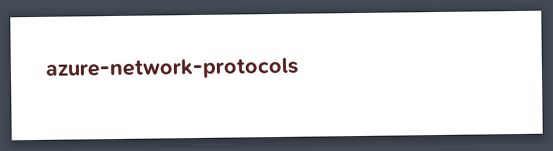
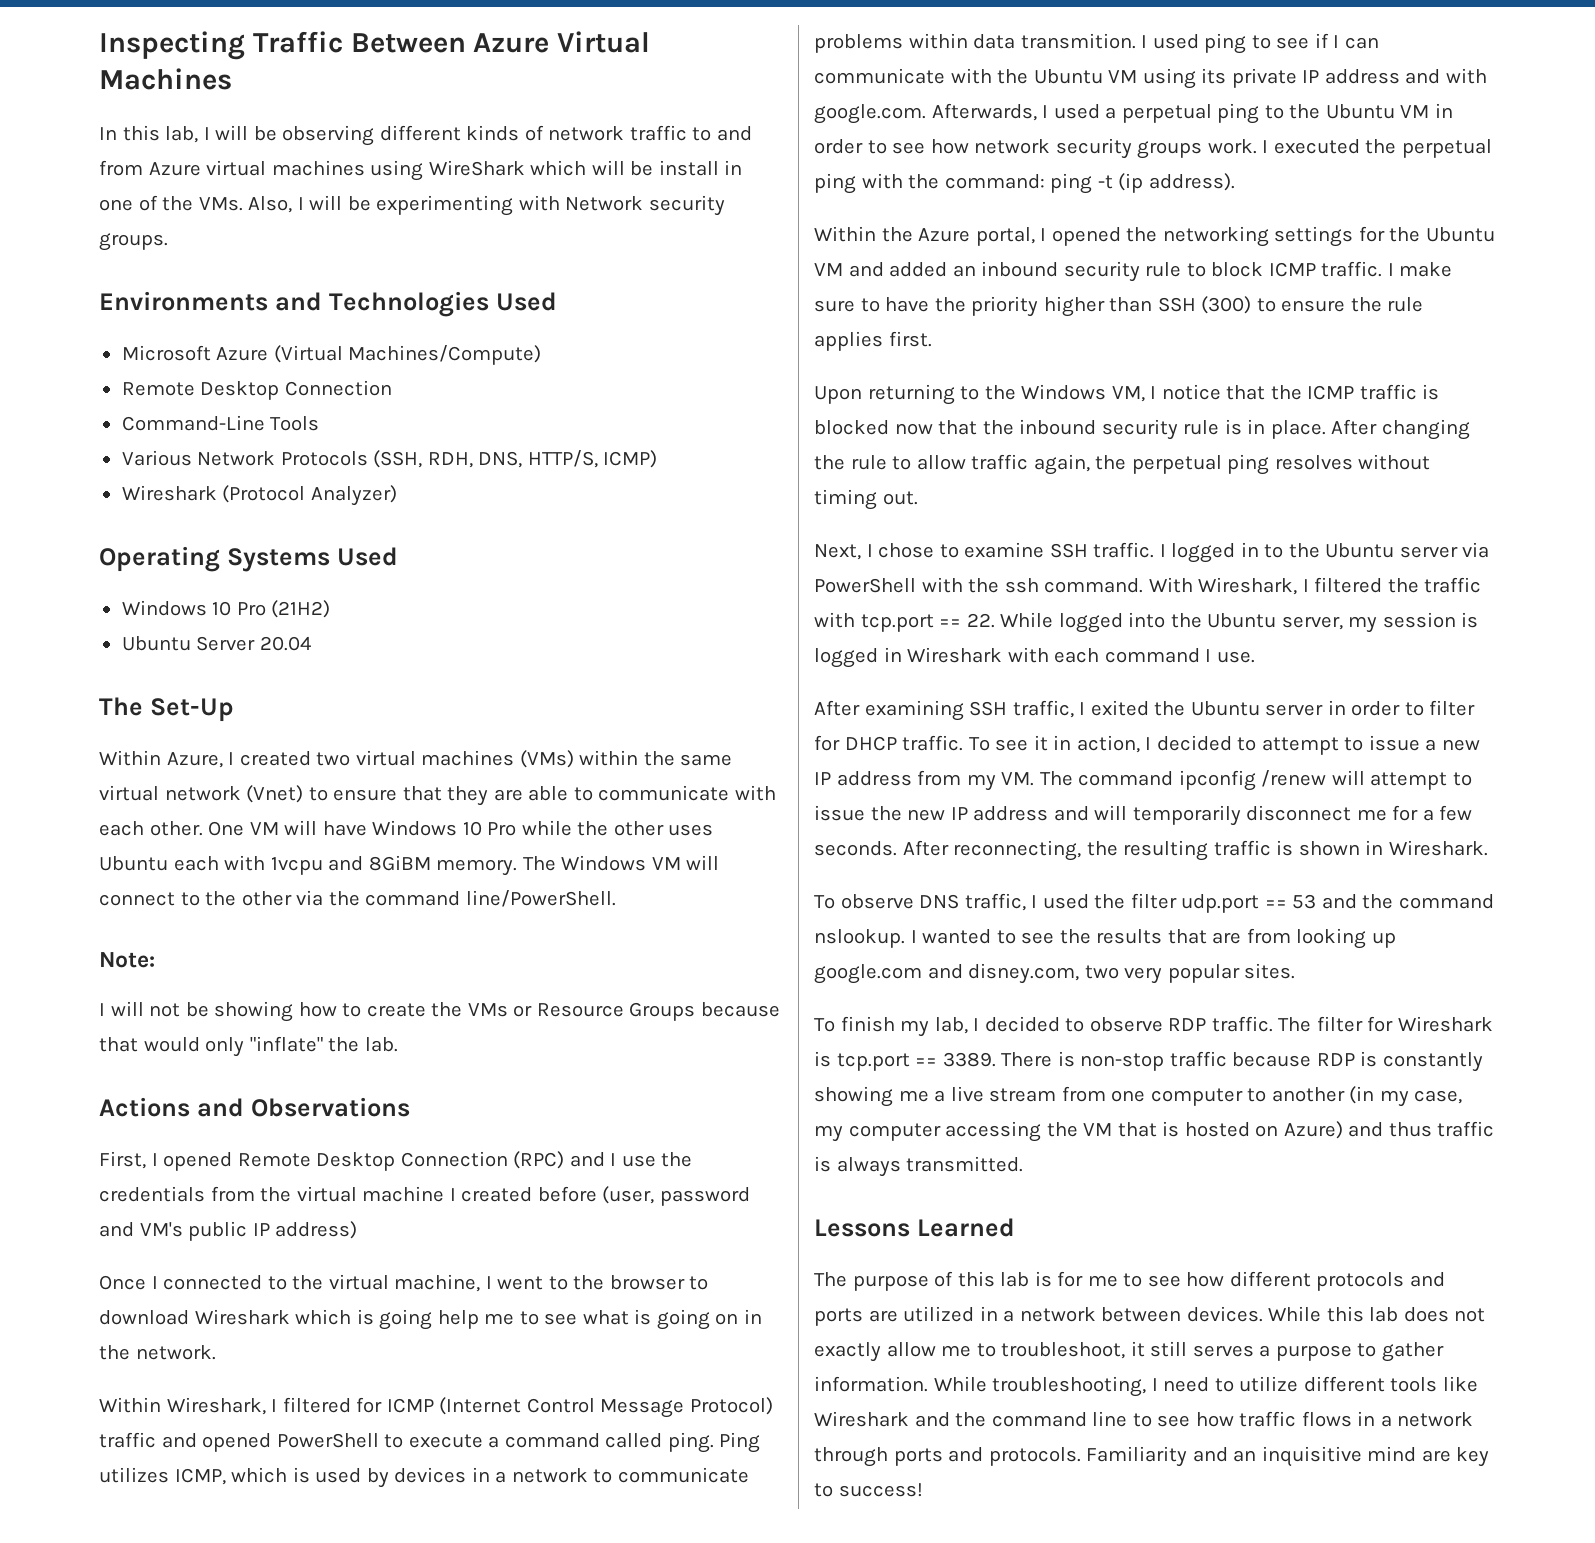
[45,57,299,80] azure-network-protocols -> [99,31,651,60] [99,68,232,90] [99,125,752,146] [99,160,743,181] [99,195,725,216] [99,233,168,251] [99,291,557,317] [121,345,542,365] [121,380,392,400] [121,415,320,431] [121,450,658,468] [121,485,397,506] [99,546,398,572] [121,600,331,618] [121,636,311,651] [99,697,234,722] [99,750,733,768] [99,785,776,806] [99,820,714,836] [99,855,720,876] [99,890,616,907] [99,952,155,968] [99,1001,780,1022] [99,1036,398,1057] [99,1097,410,1117] [99,1151,693,1171] [99,1186,750,1206] [99,1221,358,1241] [99,1274,709,1292] [99,1309,762,1330] [99,1345,216,1360] [99,1397,773,1418] [99,1432,761,1453] [99,1467,749,1488] [814,33,1379,54] [814,68,1487,89] [814,103,1453,124] [814,138,1492,159] [814,173,1235,194] [814,226,1495,247] [814,261,1453,282] [814,296,1424,317] [814,331,932,351] [814,384,1440,405] [814,419,1470,440] [814,454,1431,475] [814,489,918,510] [814,542,1490,563] [814,577,1482,595] [814,612,1479,633] [814,647,1255,668] [814,700,1476,721] [814,735,1481,755] [814,770,1472,791] [814,805,1473,826] [814,840,1488,861] [814,893,1494,913] [814,928,1396,949] [814,963,1296,984] [814,1016,1493,1037] [814,1051,1483,1072] [814,1086,1463,1107] [814,1121,1495,1142] [814,1156,1024,1177] [814,1218,1015,1237] [814,1271,1445,1291] [814,1306,1486,1326] [814,1341,1444,1362] [814,1376,1478,1397] [814,1411,1474,1427] [814,1446,1490,1467] [814,1483,923,1497] Inspecting Traffic Between Azure Virtual Machines // In this lab, I will be observing different kinds of network traffic to and from Azure virtual machines using WireShark which will be install in one of the VMs. Also, I will be experimenting with Network security groups. // Environments and Technologies Used // Microsoft Azure (Virtual Machines/Compute) // Remote Desktop Connection // Command-Line Tools // Various Network Protocols (SSH, RDH, DNS, HTTP/S, ICMP) // Wireshark (Protocol Analyzer) // Operating Systems Used // Windows 10 Pro (21H2) // Ubuntu Server 20.04 // The Set-Up // Within Azure, I created two virtual machines (VMs) within the same virtual network (Vnet) to ensure that they are able to communicate with each other. One VM will have Windows 10 Pro while the other uses Ubuntu each with 1vcpu and 8GiBM memory. The Windows VM will connect to the other via the command line/PowerShell. // Note: // I will not be showing how to create the VMs or Resource Groups because that would only "inflate" the lab. // Actions and Observations // First, I opened Remote Desktop Connection (RPC) and I use the credentials from the virtual machine I created before (user, password and VM's public IP address) // Once I connected to the virtual machine, I went to the browser to download Wireshark which is going help me to see what is going on in the network. // Within Wireshark, I filtered for ICMP (Internet Control Message Protocol) traffic and opened PowerShell to execute a command called ping. Ping utilizes ICMP, which is used by devices in a network to communicate problems within data transmition. I used ping to see if I can communicate with the Ubuntu VM using its private IP address and with google.com. Afterwards, I used a perpetual ping to the Ubuntu VM in order to see how network security groups work. I executed the perpetual ping with the command: ping -t (ip address). // Within the Azure portal, I opened the networking settings for the Ubuntu VM and added an inbound security rule to block ICMP traffic. I make sure to have the priority higher than SSH (300) to ensure the rule applies first. // Upon returning to the Windows VM, I notice that the ICMP traffic is blocked now that the inbound security rule is in place. After changing the rule to allow traffic again, the perpetual ping resolves without timing out. // Next, I chose to examine SSH traffic. I logged in to the Ubuntu server via PowerShell with the ssh command. With Wireshark, I filtered the traffic with tcp.port == 22. While logged into the Ubuntu server, my session is logged in Wireshark with each command I use. // After examining SSH traffic, I exited the Ubuntu server in order to filter for DHCP traffic. To see it in action, I decided to attempt to issue a new IP address from my VM. The command ipconfig /renew will attempt to issue the new IP address and will temporarily disconnect me for a few seconds. After reconnecting, the resulting traffic is shown in Wireshark. // To observe DNS traffic, I used the filter udp.port == 53 and the command nslookup. I wanted to see the results that are from looking up google.com and disney.com, two very popular sites. // To finish my lab, I decided to observe RDP traffic. The filter for Wireshark is tcp.port == 3389. There is non-stop traffic because RDP is constantly showing me a live stream from one computer to another (in my case, my computer accessing the VM that is hosted on Azure) and thus traffic is always transmitted. // Lessons Learned // The purpose of this lab is for me to see how different protocols and ports are utilized in a network between devices. While this lab does not exactly allow me to troubleshoot, it still serves a purpose to gather information. While troubleshooting, I need to utilize different tools like Wireshark and the command line to see how traffic flows in a network through ports and protocols. Familiarity and an inquisitive mind are key to success!

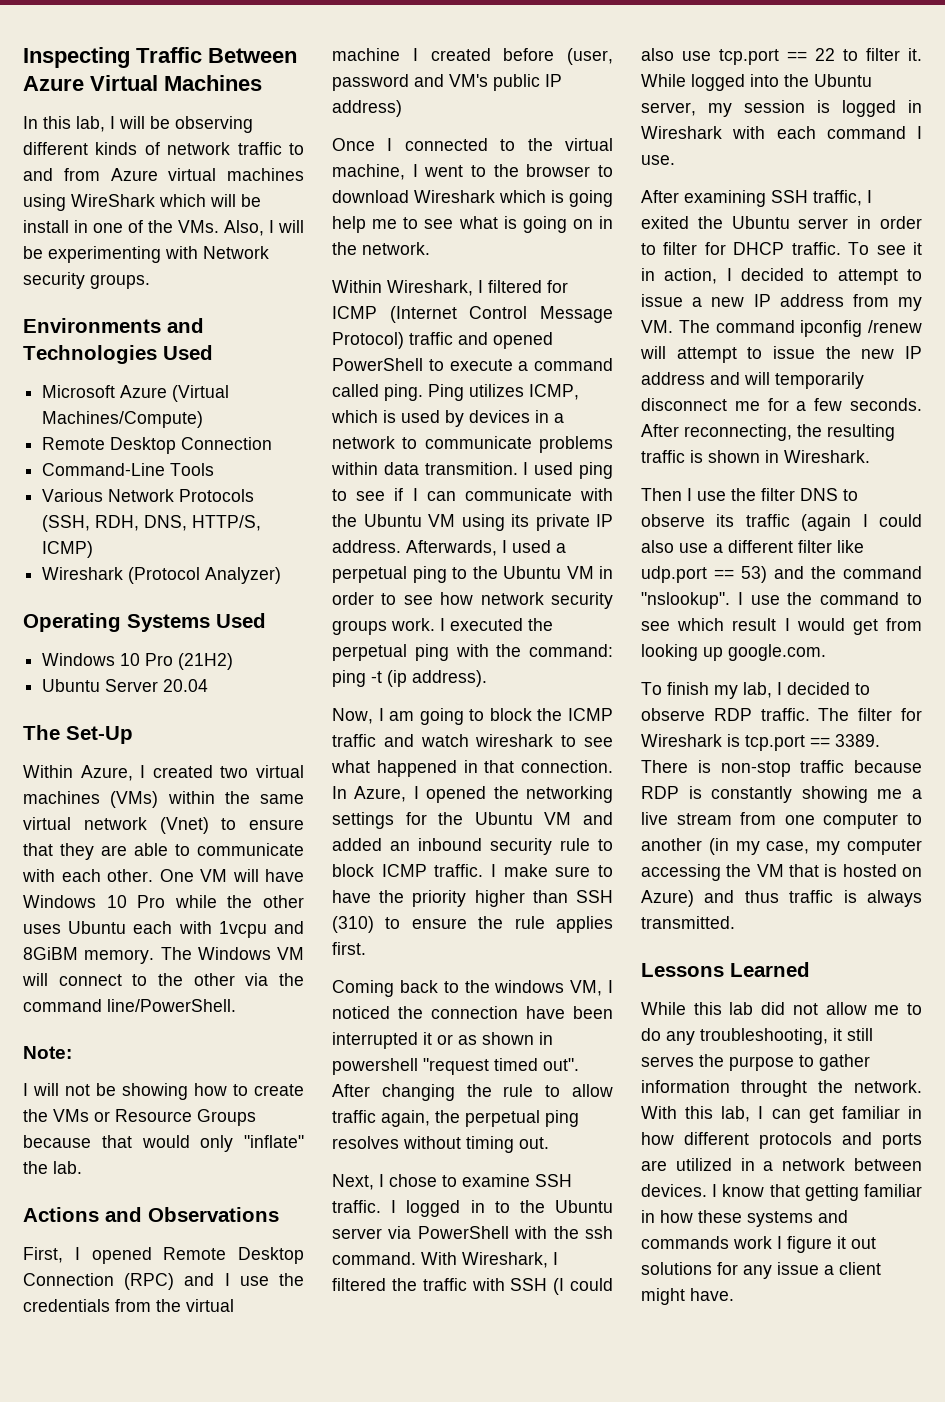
[1324,68,1487,84] [814,104,926,124] address and with google.com. -> [332,540,401,553] address.
[814,226,1035,246] Within the Azure portal, -> [332,708,613,725] [332,734,613,747] [331,760,613,777] [332,786,407,802] Now, I am going to block the ICMP traffic and watch wireshark to see what happened in that connection. In Azure,
[1201,296,1252,314] (300) -> [332,916,374,933] (310)
[814,384,1107,405] Upon returning to the Windows -> [332,980,565,997] Coming back to the windows
[1161,384,1440,400] [814,419,1326,440] notice that the ICMP traffic is blocked now that the inbound security rule is in place. -> [332,1006,613,1019] [332,1032,553,1049] [332,1058,579,1075] noticed the connection have been interrupted it or as shown in powershell "request timed out".
[860,613,995,632] tcp.port == 22. -> [510,1278,613,1295] [641,48,922,65] SSH (I could also use tcp.port == 22 to filter it.
[814,893,1177,911] To observe DNS traffic, I used the filter -> [641,488,858,501] [641,514,922,531] [641,540,864,553] Then I use the filter DNS to observe its traffic (again I could also use a different filter like
[1292,894,1494,909] [814,928,1396,949] [814,963,1296,984] 53 and the command nslookup. I wanted to see the results that are from looking up google.com and disney.com, two very popular sites. -> [741,566,922,583] [641,592,922,609] [641,618,922,635] [641,644,826,661] 53) and the command "nslookup". I use the command to see which result I would get from looking up google.com.
[814,1271,1181,1291] The purpose of this lab is for me to see -> [641,1002,922,1015] [641,1028,873,1045] [641,1054,870,1071] [641,1080,922,1097] [641,1106,922,1123] While this lab did not allow me to do any troubleshooting, it still serves the purpose to gather information throught the network. With this lab, I can get familiar in
[1268,1306,1486,1322] [814,1341,1444,1362] [814,1376,1478,1397] [814,1411,1474,1427] [814,1446,1490,1467] [814,1483,923,1497] While this lab does not exactly allow me to troubleshoot, it still serves a purpose to gather information. While troubleshooting, I need to utilize different tools like Wireshark and the command line to see how traffic flows in a network through ports and protocols. Familiarity and an inquisitive mind are key to success! -> [712,1184,922,1201] [641,1210,848,1227] [641,1236,876,1253] [641,1262,881,1279] [641,1288,734,1305] I know that getting familiar in how these systems and commands work I figure it out solutions for any issue a client might have.

